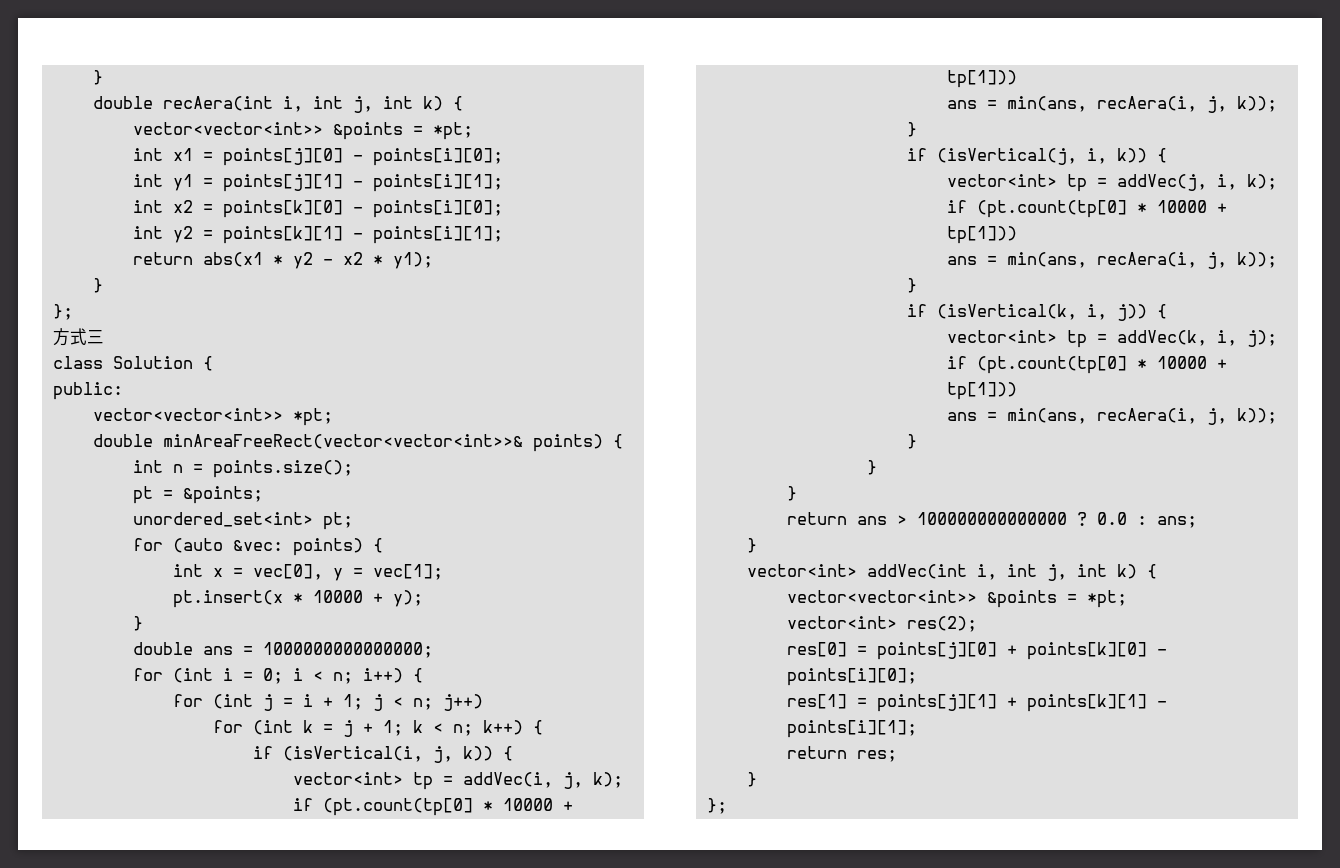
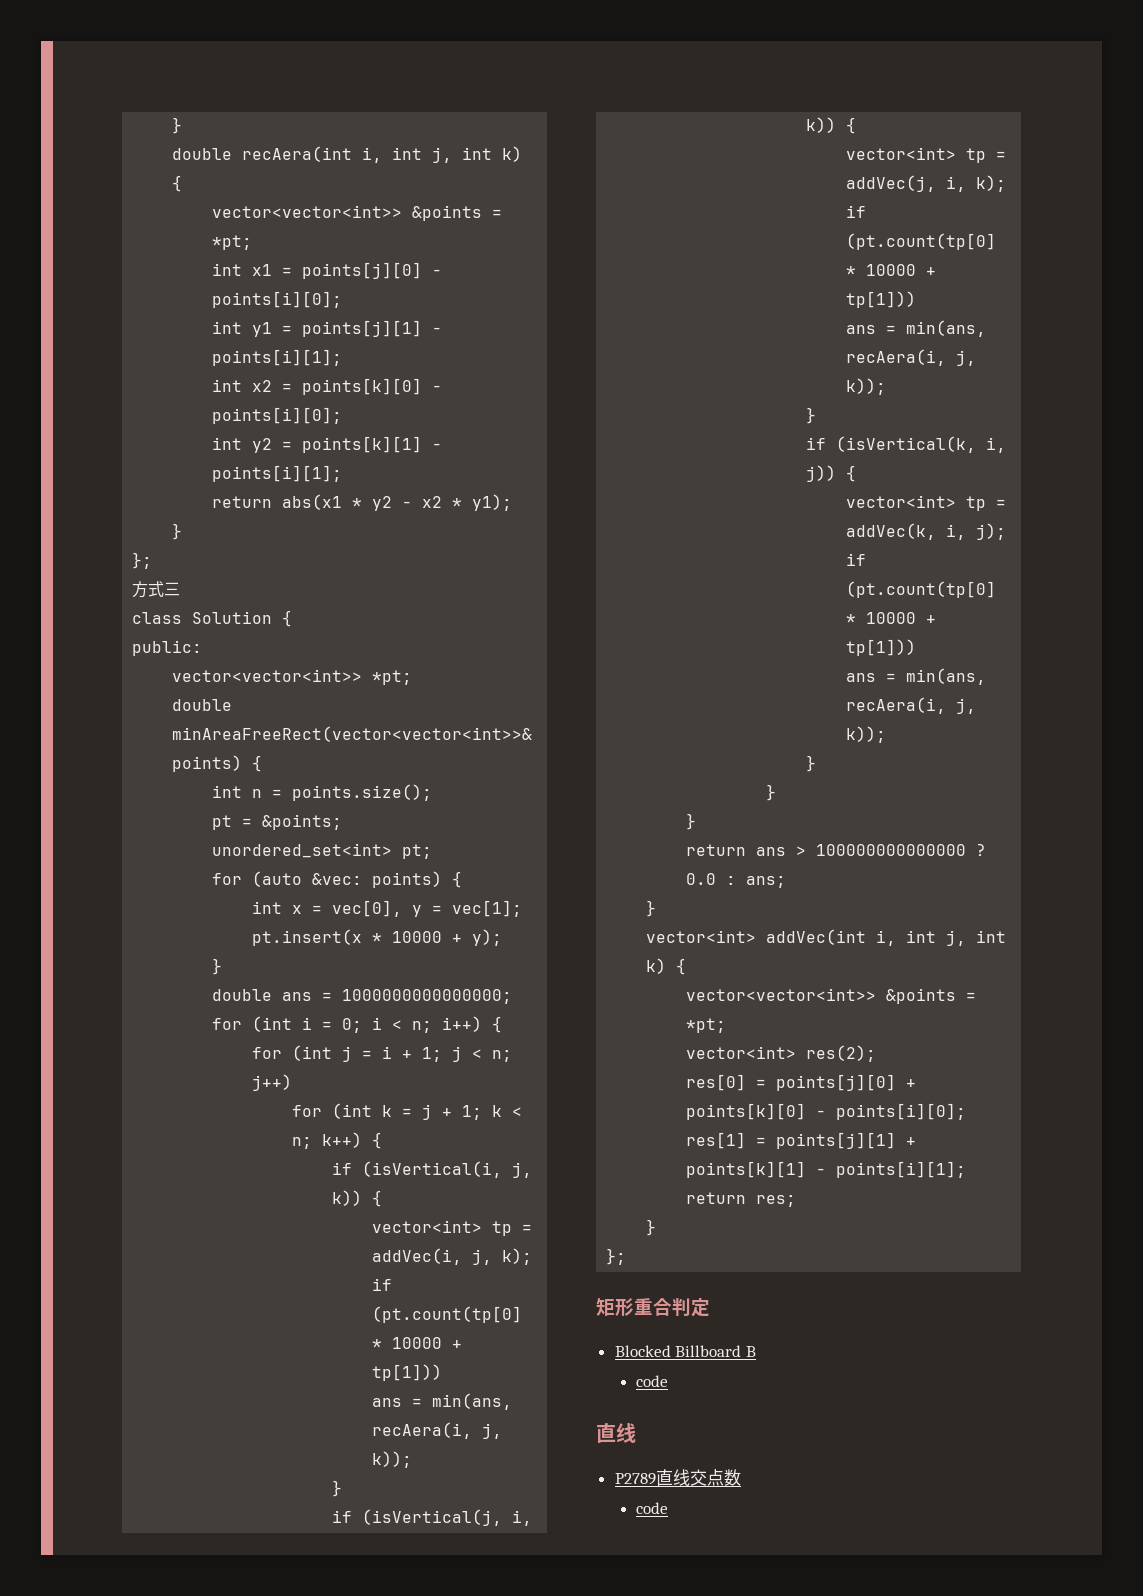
(727, 806) none -> [596,1298,710,1317] [614,1345,756,1357] [635,1375,668,1387] [596,1423,636,1443] [614,1469,741,1486] [635,1502,668,1514] // 矩形重合判定 // Blocked Billboard B // code // 直线 // P2789直线交点数 // code

